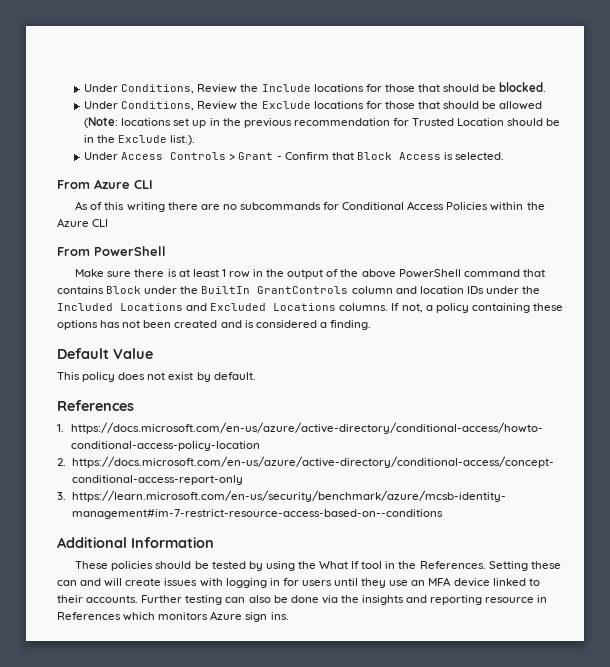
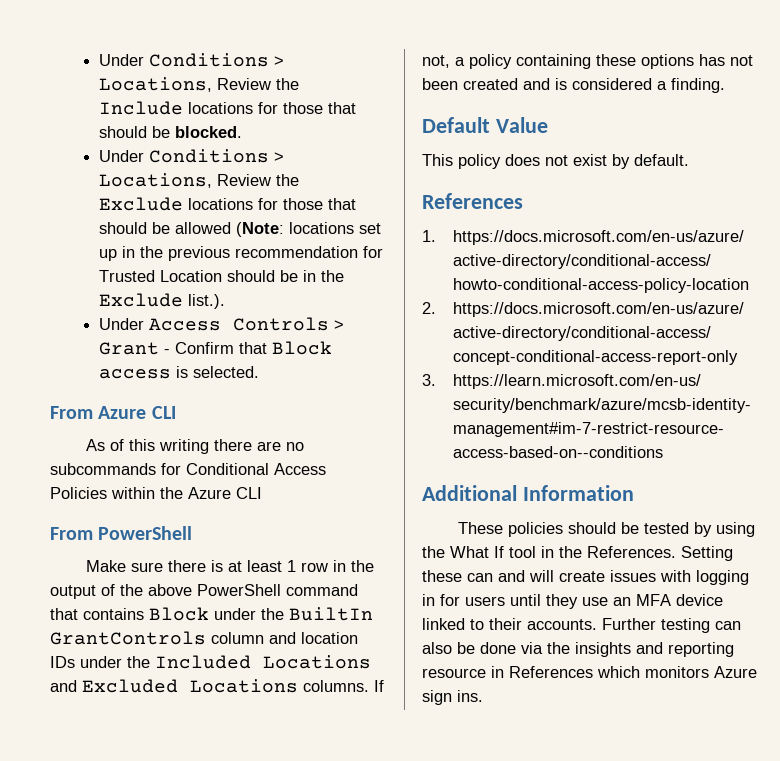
[84,84,195,94] Under Conditions, -> [99,53,285,67] [99,77,213,92] Under Conditions > Locations,
[121,101,195,111] Conditions, -> [149,149,285,163] [99,173,213,188] Conditions > Locations,
[398,152,441,160] Access -> [99,369,172,379] access

